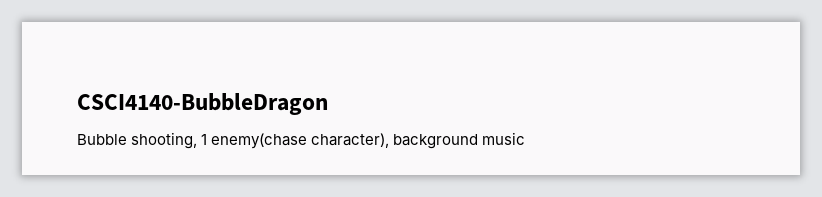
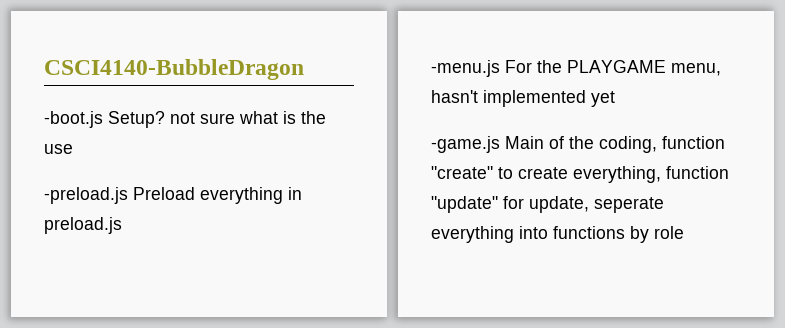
[77,132,526,149] Bubble shooting, 1 enemy(chase character), background music -> [44,111,326,128] [44,144,73,154] [44,187,302,204] [44,217,122,234] [431,60,721,77] [431,90,615,107] [431,136,725,153] [431,166,729,183] [431,196,664,213] [431,226,684,243] -boot.js Setup? not sure what is the use // -preload.js Preload everything in preload.js // -menu.js For the PLAYGAME menu, hasn't implemented yet // -game.js Main of the coding, function "create" to create everything, function "update" for update, seperate everything into functions by role

